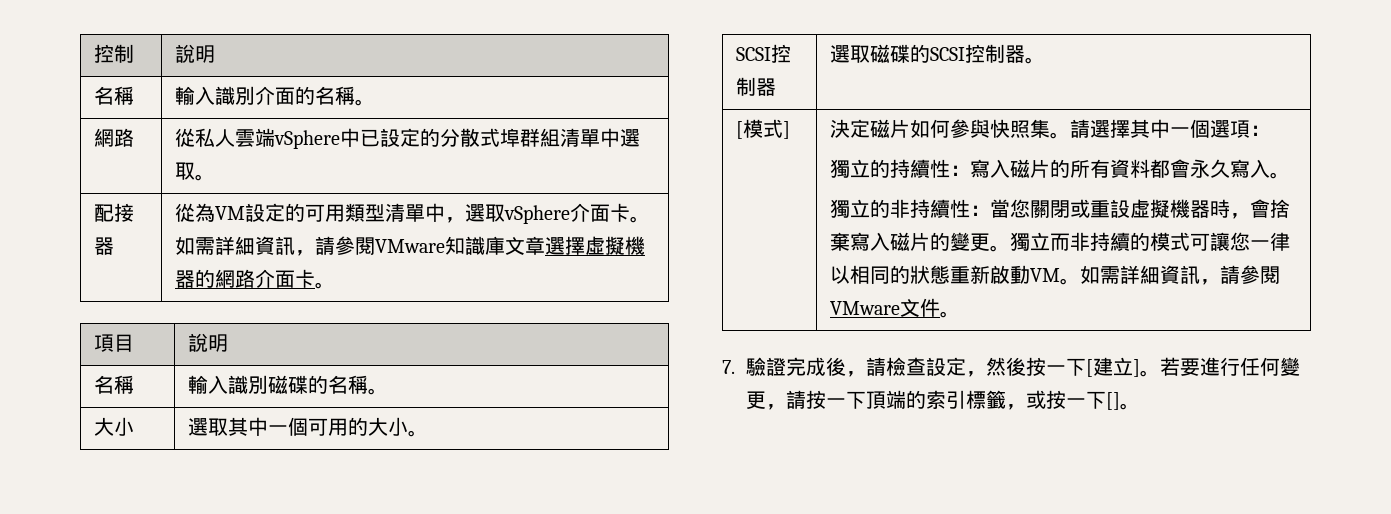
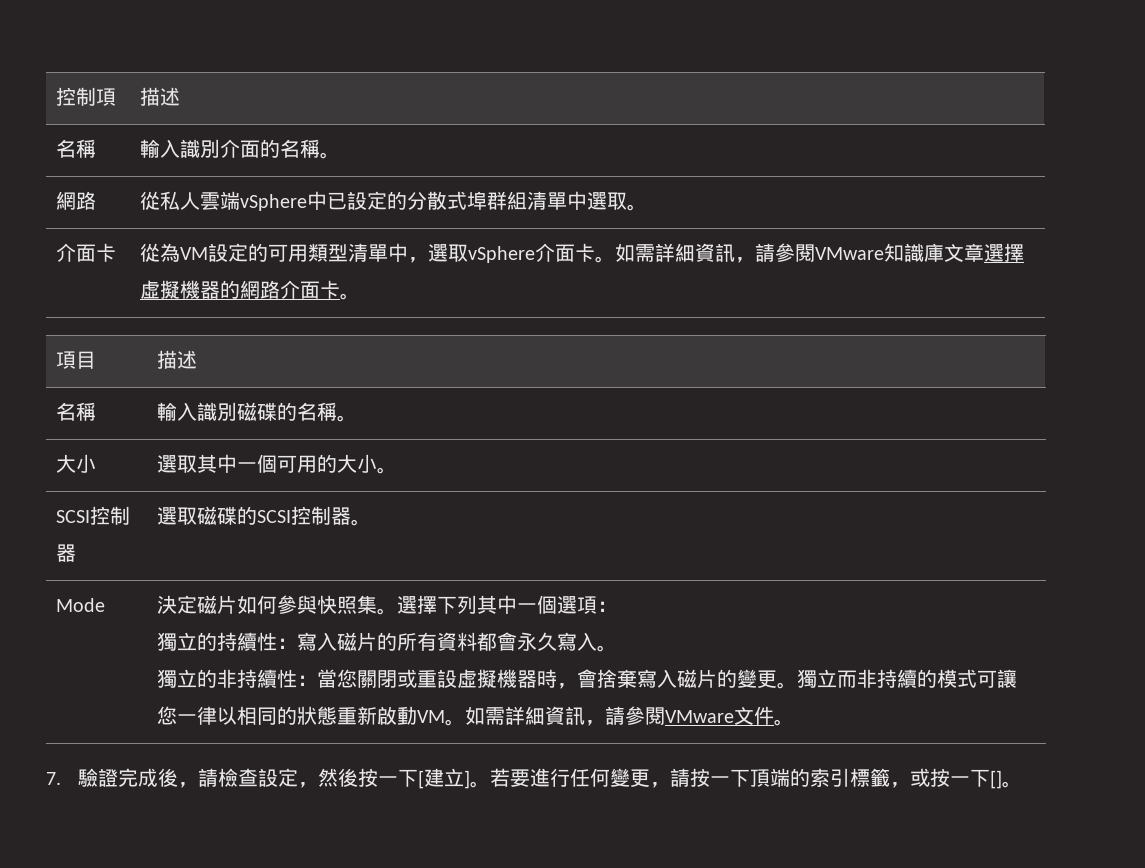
[93,44,134,63] [174,44,215,63] 控制 | 說明 -> [56,87,117,106] [140,87,181,106] 控制項 | 描述
[93,203,134,222] [93,237,114,255] 配接器 -> [56,243,117,262] 介面卡
[187,333,228,352] 說明 -> [157,350,198,369] 描述
[735,119,790,139] [模式] -> [56,598,106,612] Mode
[1069,119,1130,138] 請選擇 -> [397,595,478,614] 選擇下列

